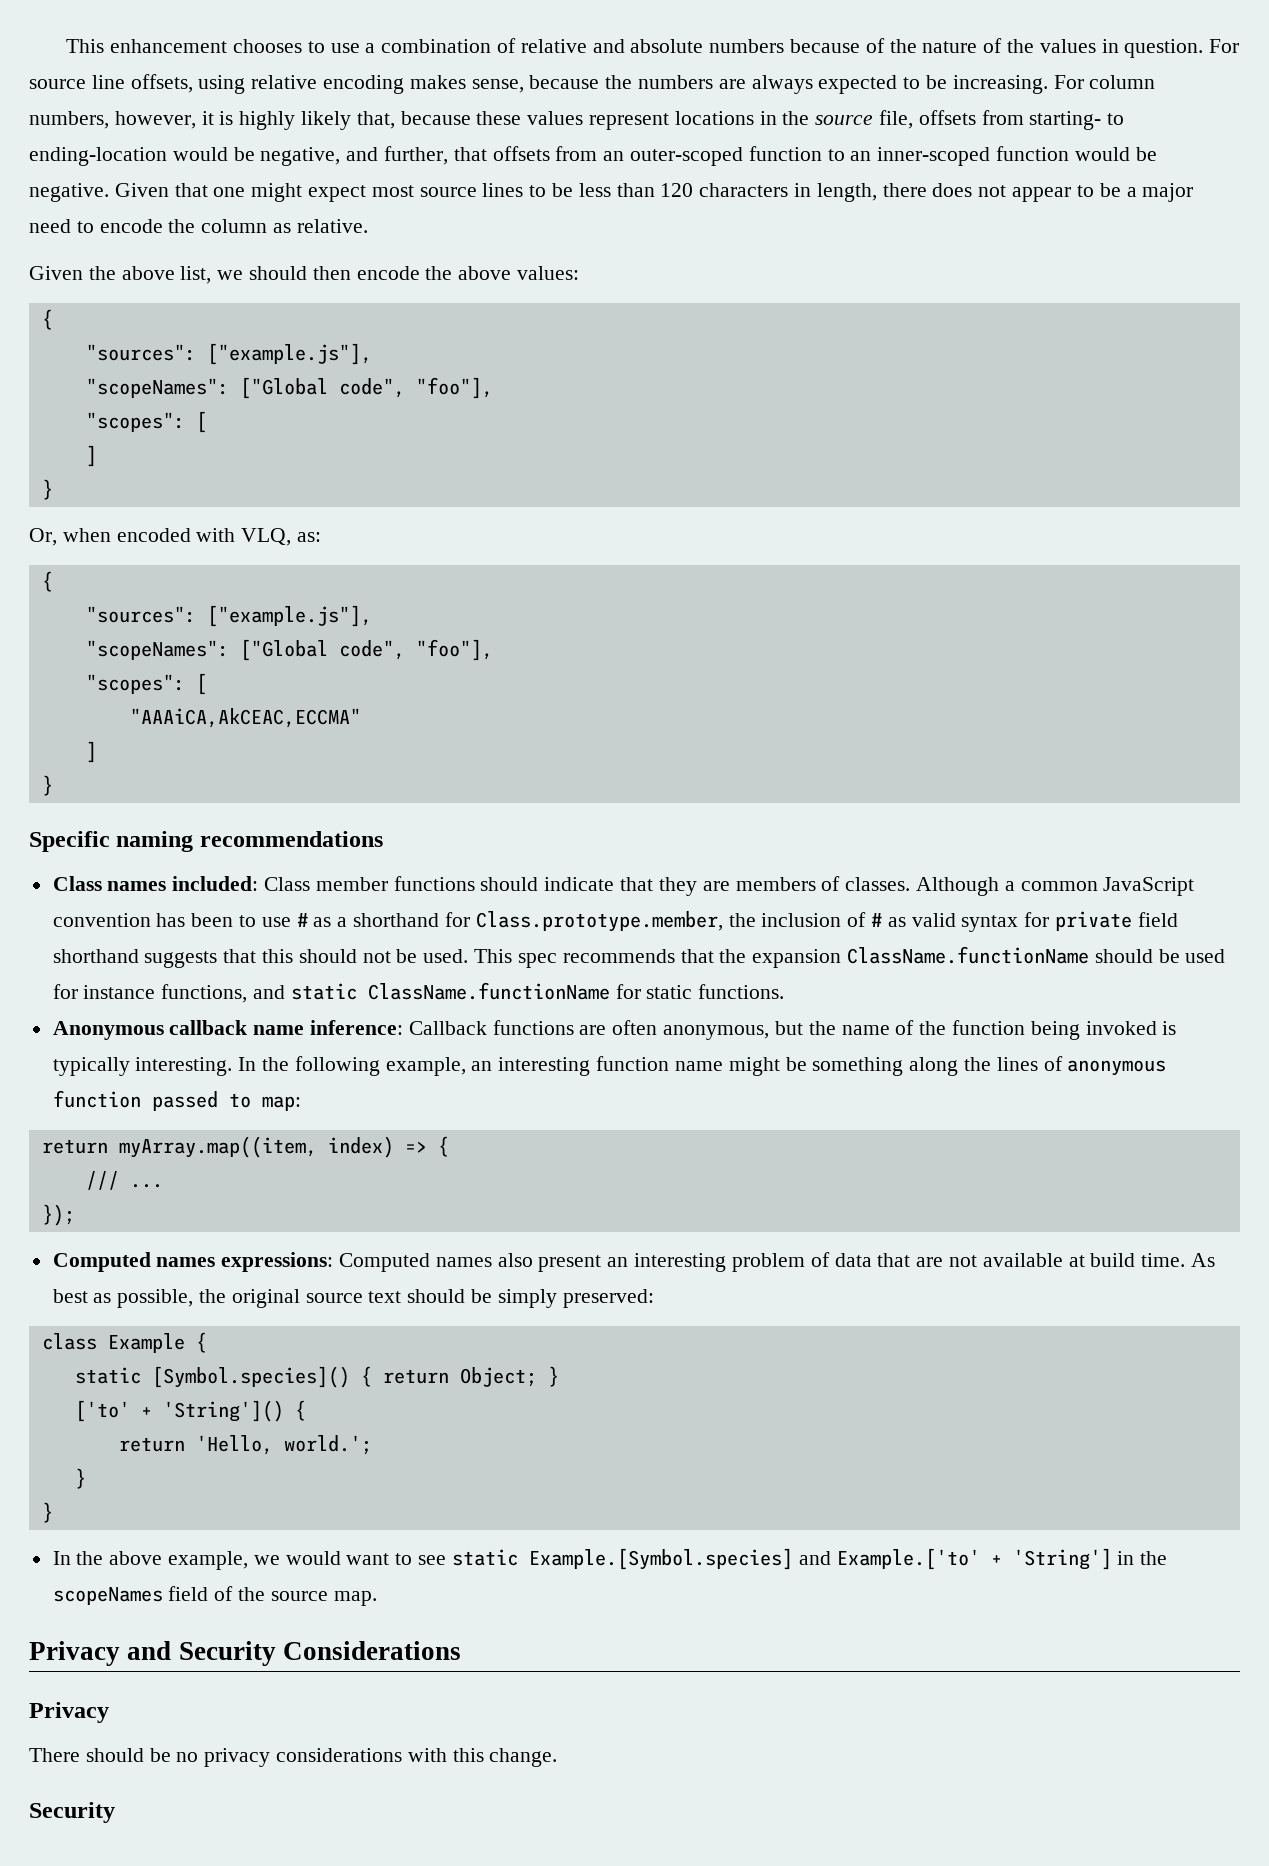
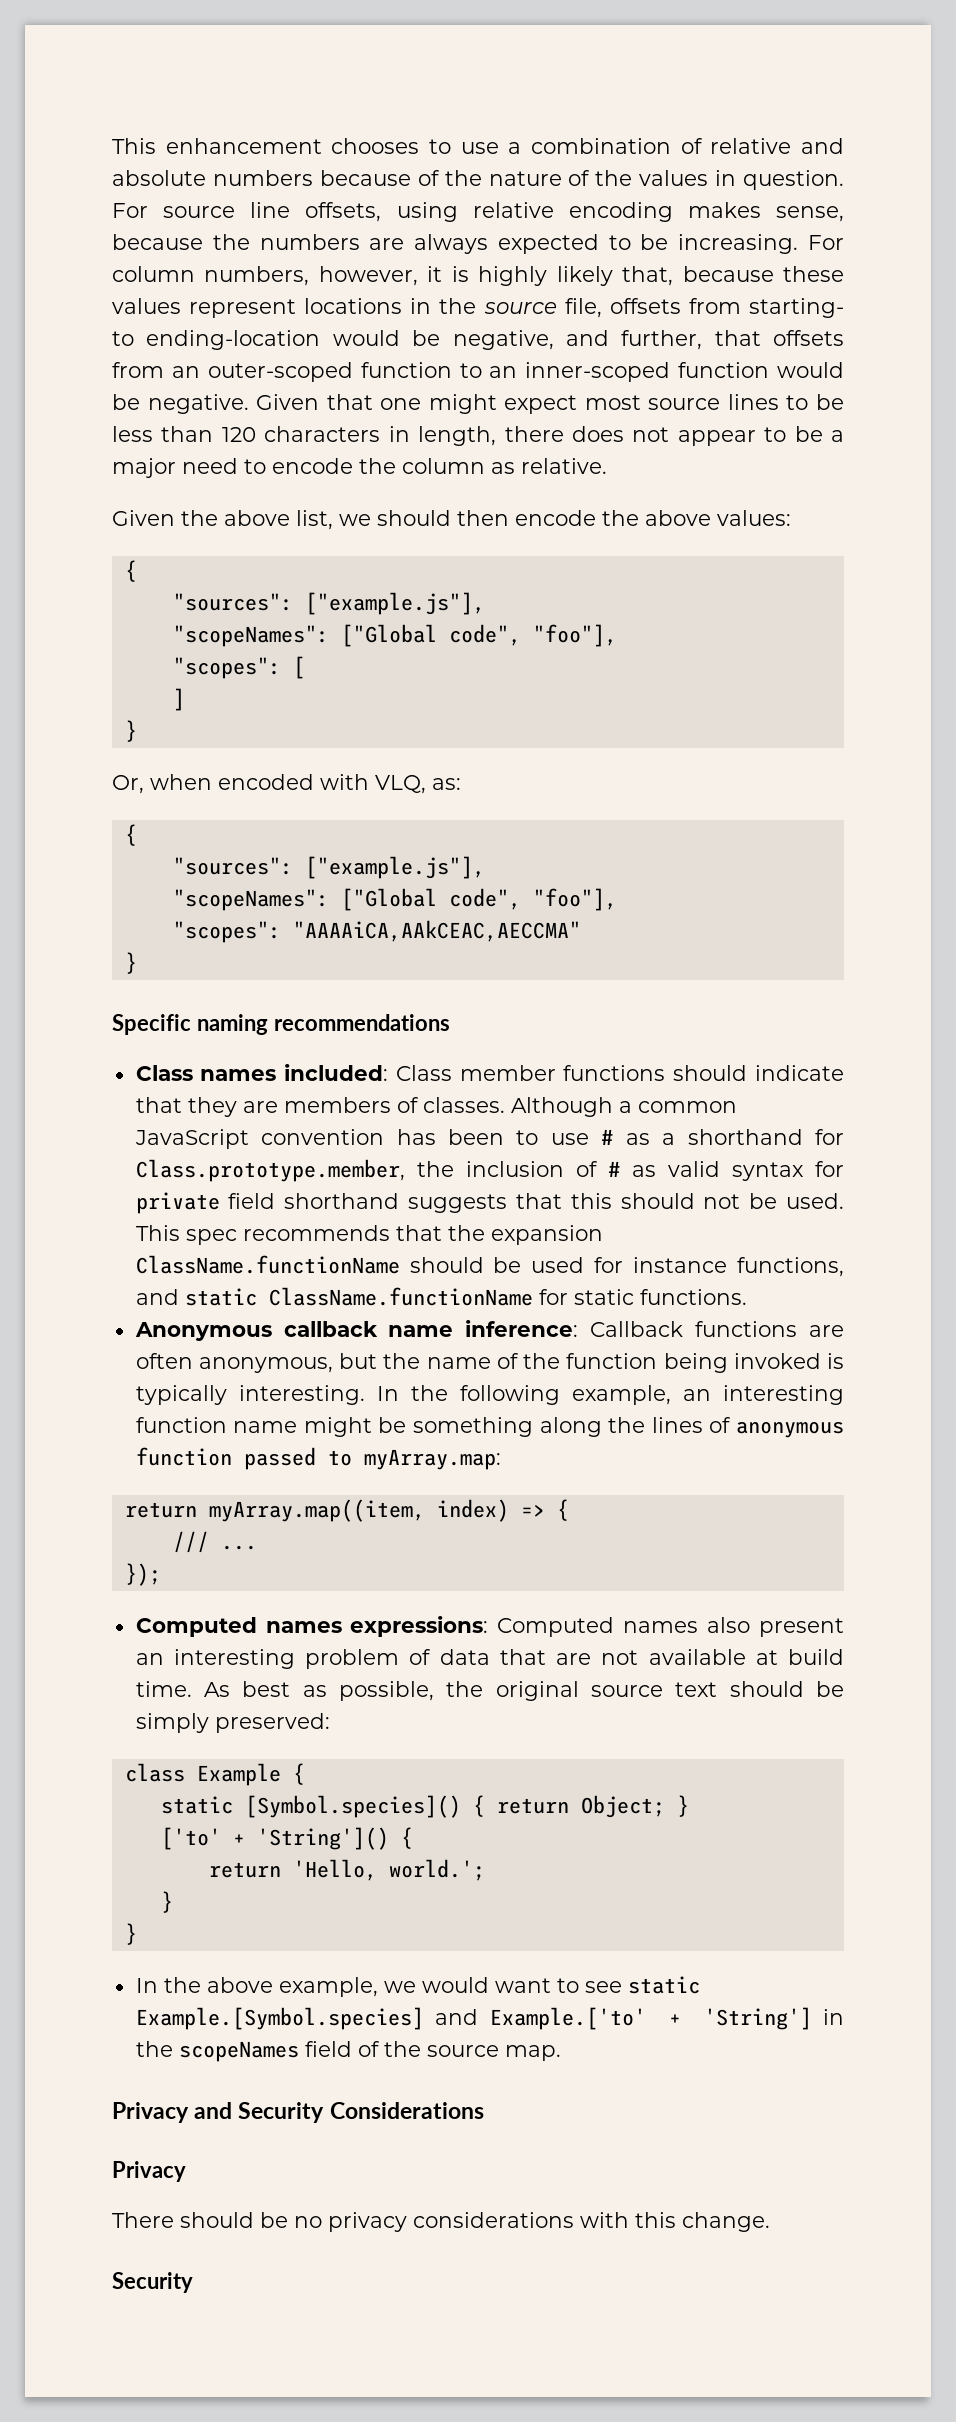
[195,673,207,695] [129,708,361,728] [85,741,97,763] [ // "AAAiCA,AkCEAC,ECCMA" // ] -> [292,920,581,942] "AAAAiCA,AAkCEAC,AECCMA"
[261,1096,301,1111] map: -> [363,1449,501,1470] myArray.map:

